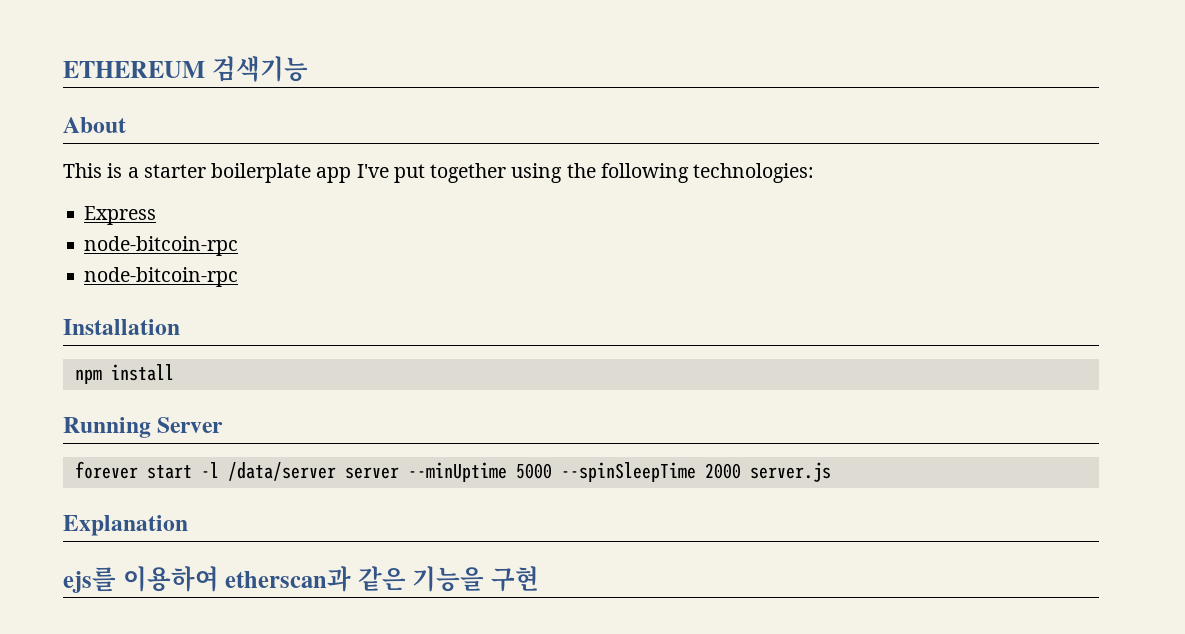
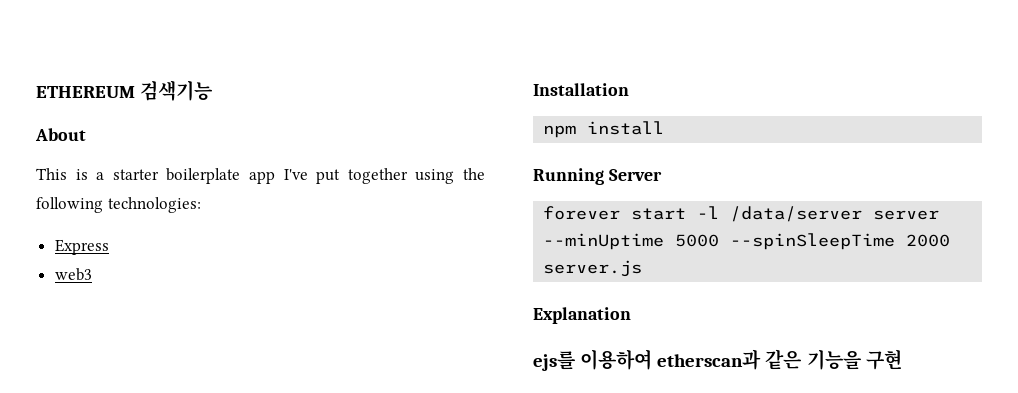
[84,236,239,256] [84,267,239,287] node-bitcoin-rpc // node-bitcoin-rpc -> [54,268,92,281] web3

